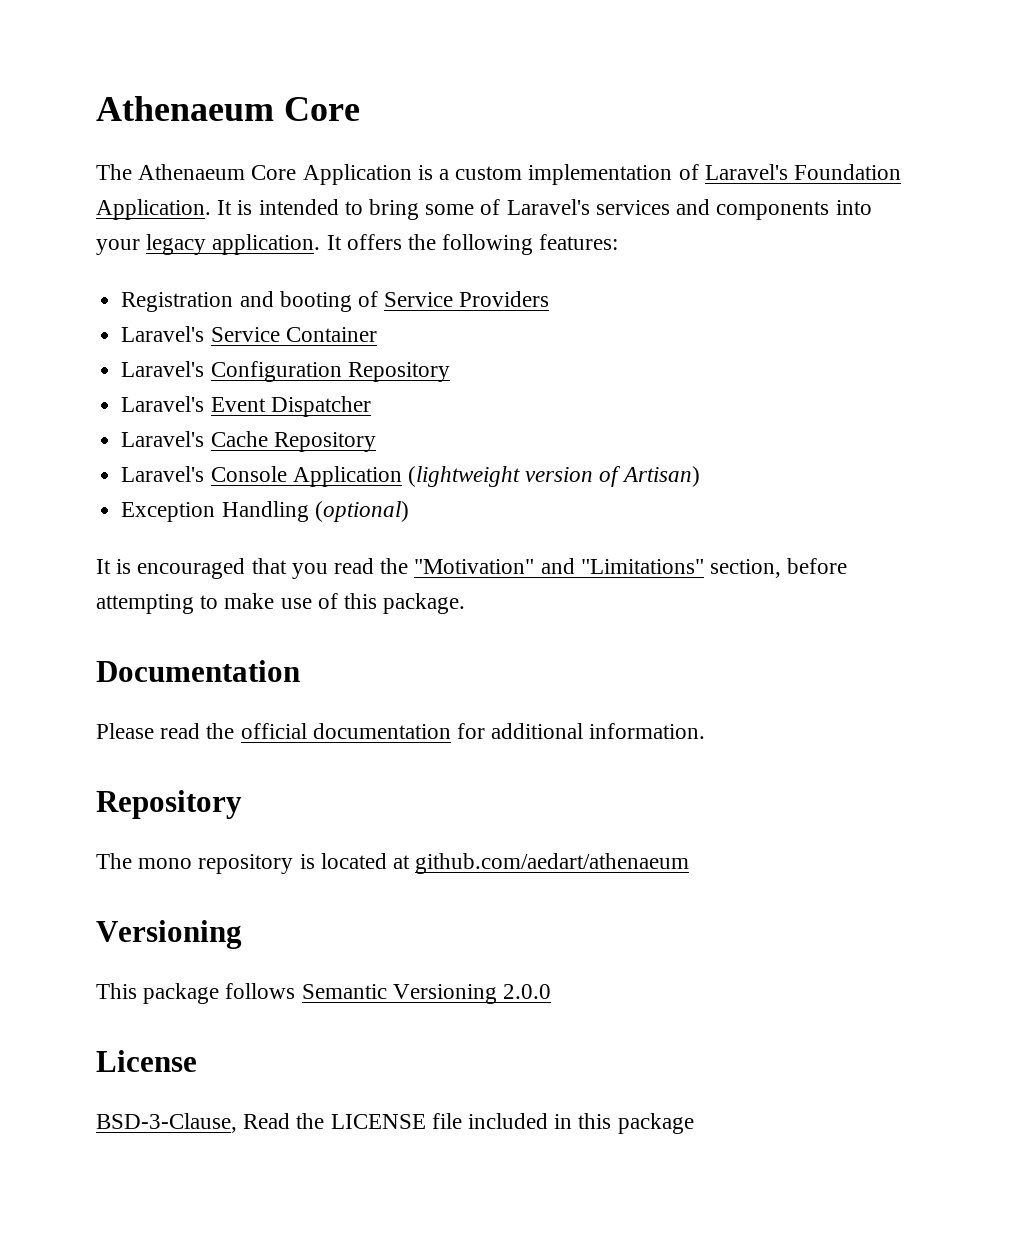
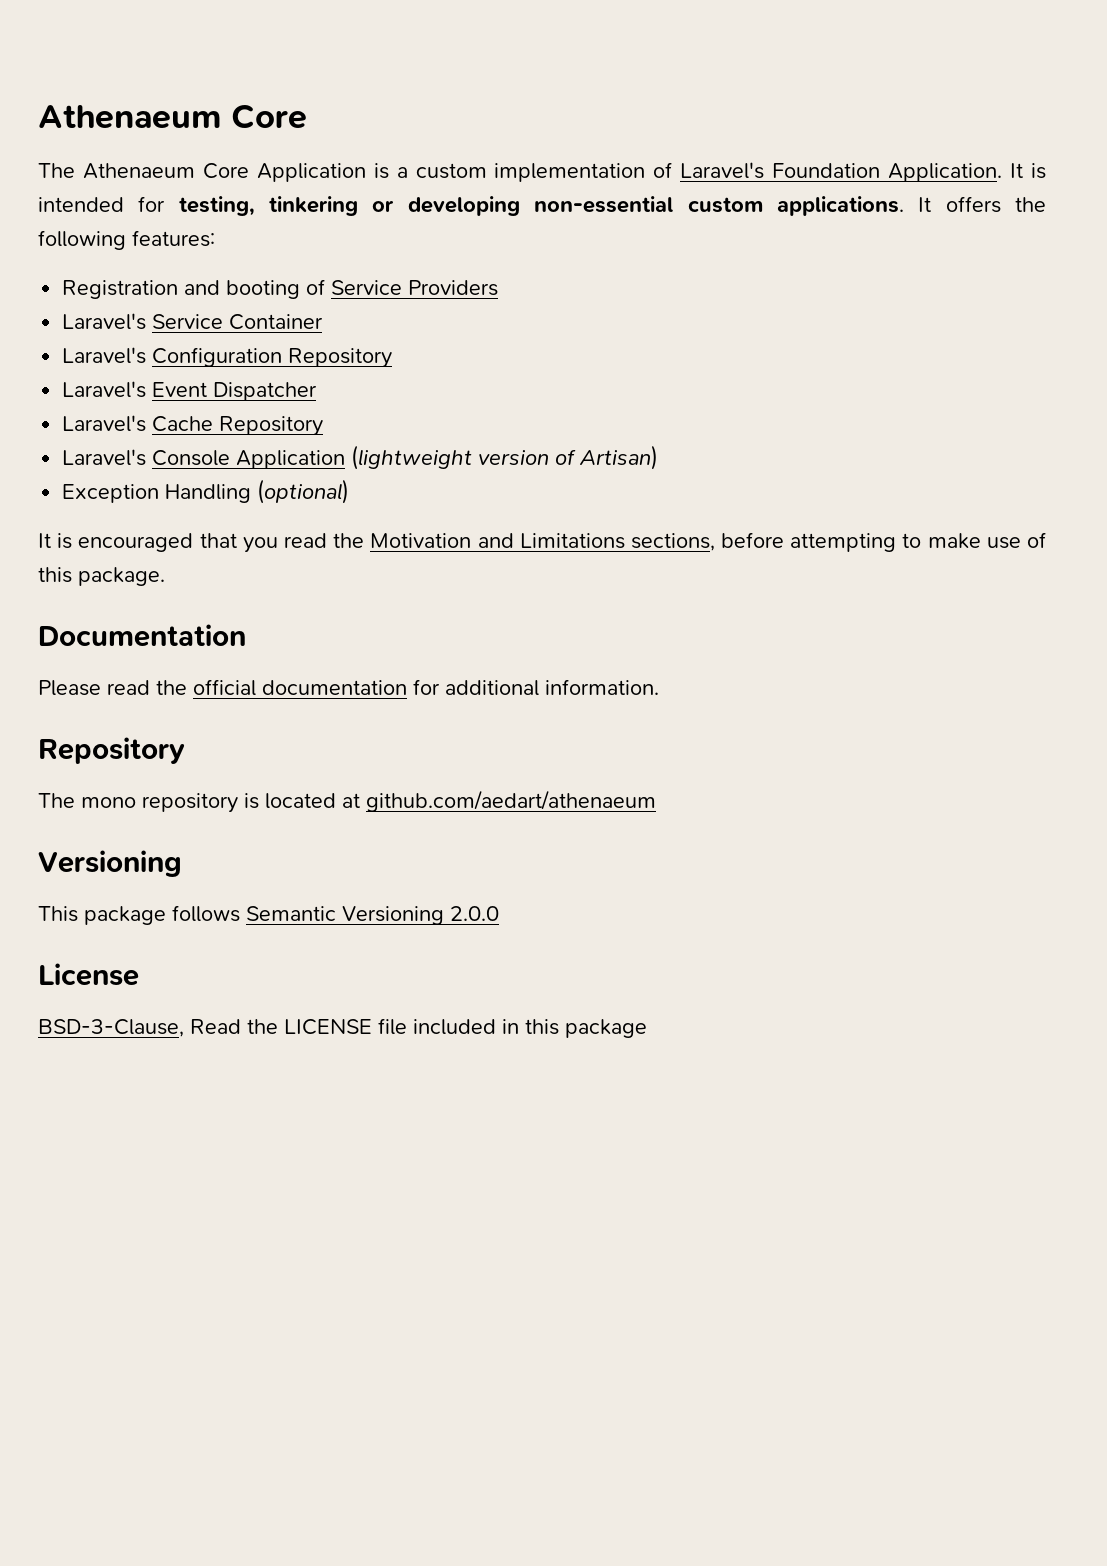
[344,199,872,220] [96,234,321,255] to bring some of Laravel's services and components into your legacy application. -> [138,196,904,216] for testing, tinkering or developing non-essential custom applications.
[414,558,782,578] "Motivation" and "Limitations" section, -> [370,533,715,551] Motivation and Limitations sections,

